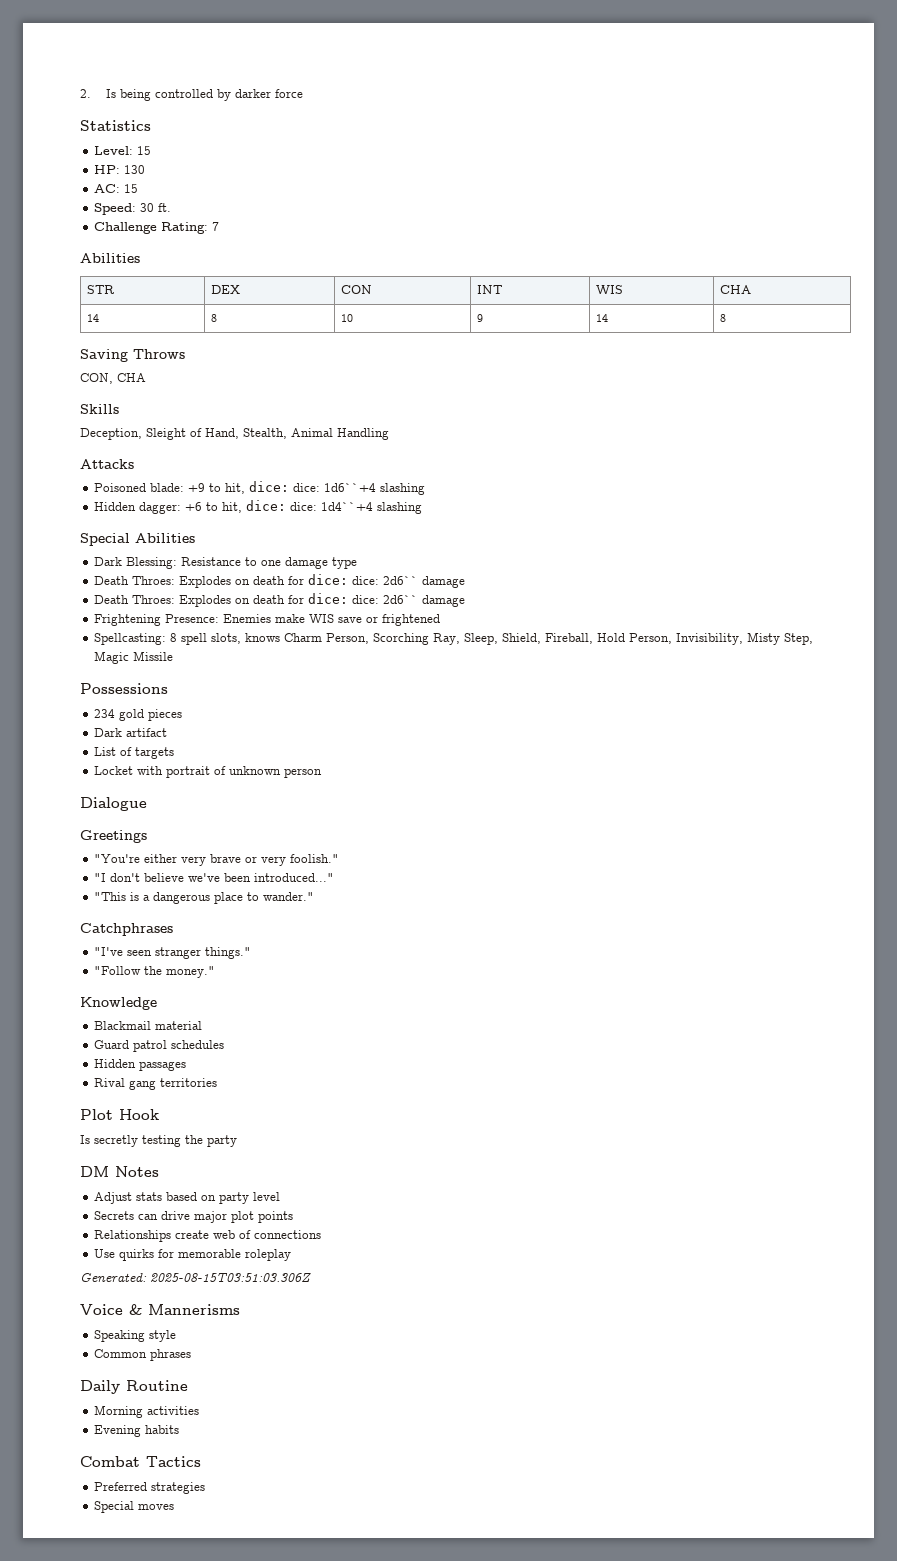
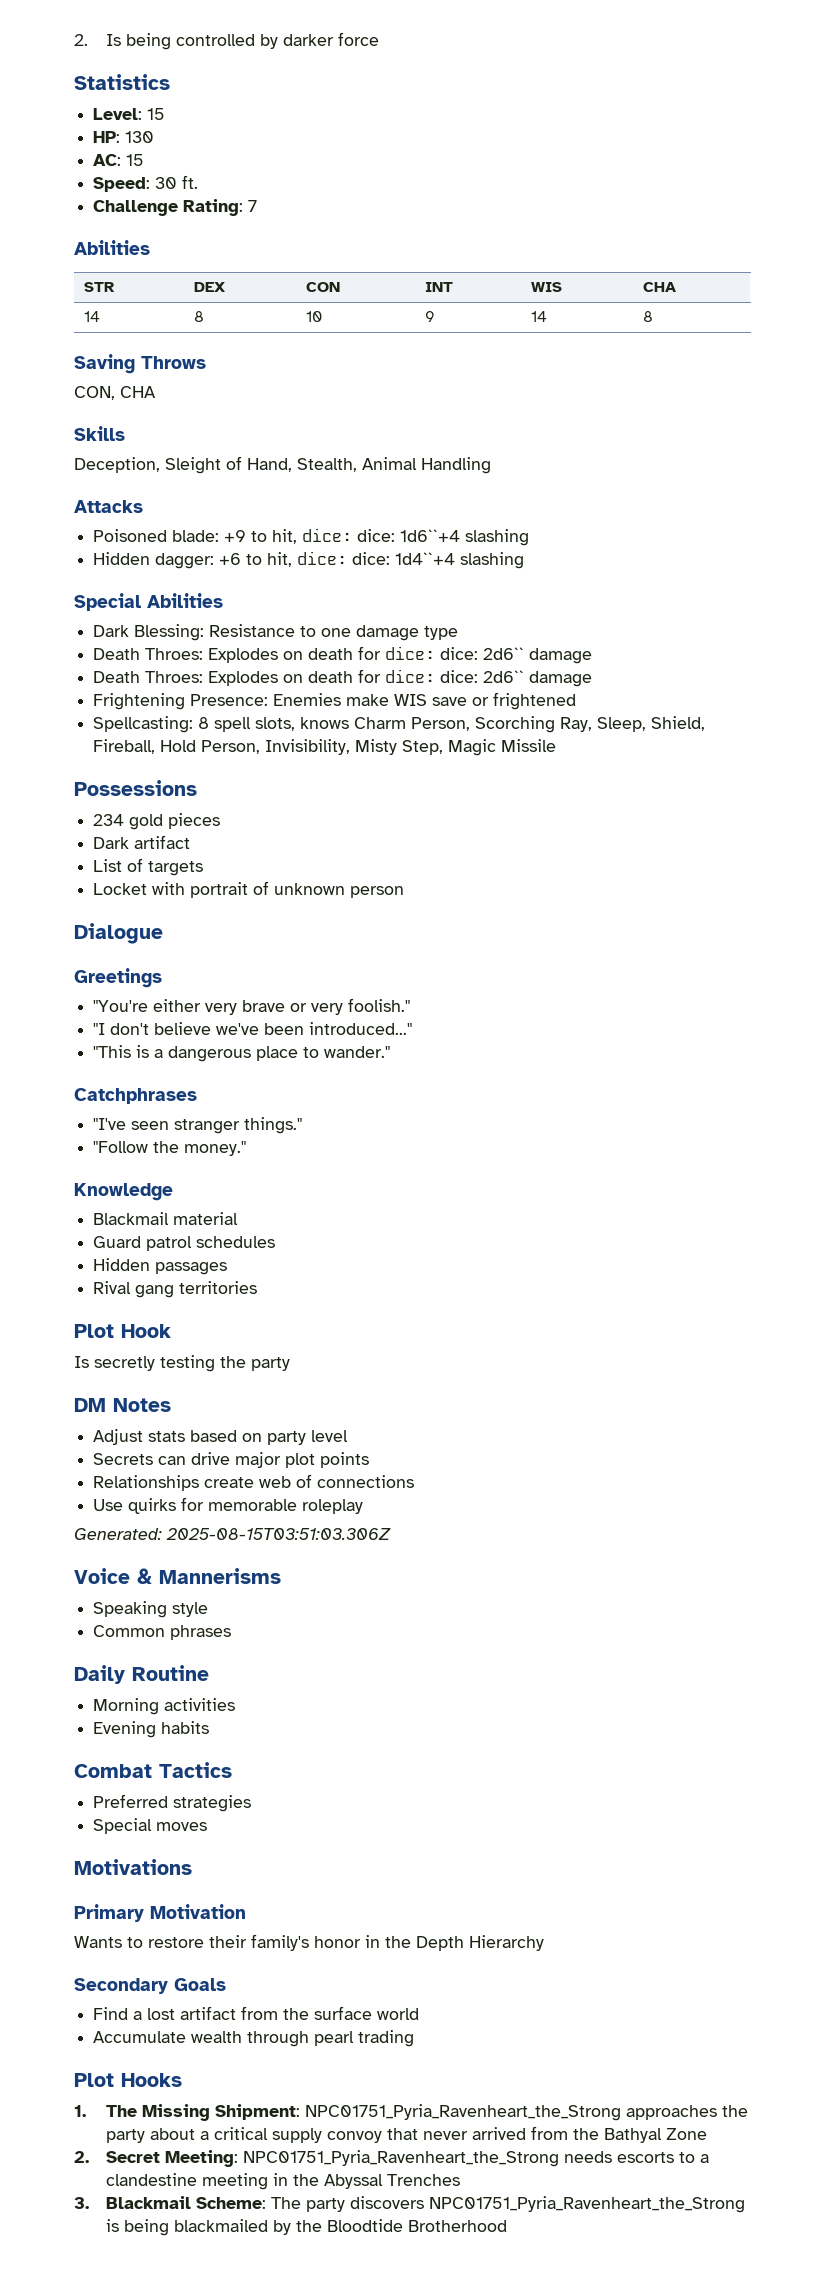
(175, 1507) none -> [74,1859,192,1875] [74,1904,246,1922] [74,1934,544,1951] [74,1978,226,1994] [93,2006,420,2020] [93,2030,415,2047] [74,2073,182,2087] [74,2104,748,2121] [105,2126,707,2143] [74,2150,709,2167] [105,2173,460,2190] [74,2196,745,2213] [105,2219,507,2236] // Motivations // Primary Motivation // Wants to restore their family's honor in the Depth Hierarchy // Secondary Goals // Find a lost artifact from the surface world // Accumulate wealth through pearl trading // Plot Hooks // 1. The Missing Shipment: NPC01751_Pyria_Ravenheart_the_Strong approaches the party about a critical supply convoy that never arrived from the Bathyal Zone // 2. Secret Meeting: NPC01751_Pyria_Ravenheart_the_Strong needs escorts to a clandestine meeting in the Abyssal Trenches // 3. Blackmail Scheme: The party discovers NPC01751_Pyria_Ravenheart_the_Strong is being blackmailed by the Bloodtide Brotherhood

